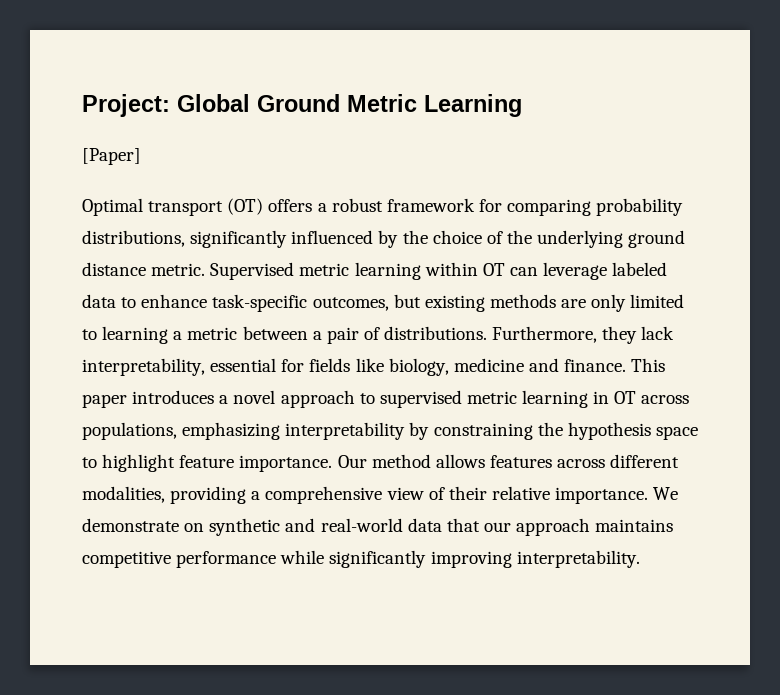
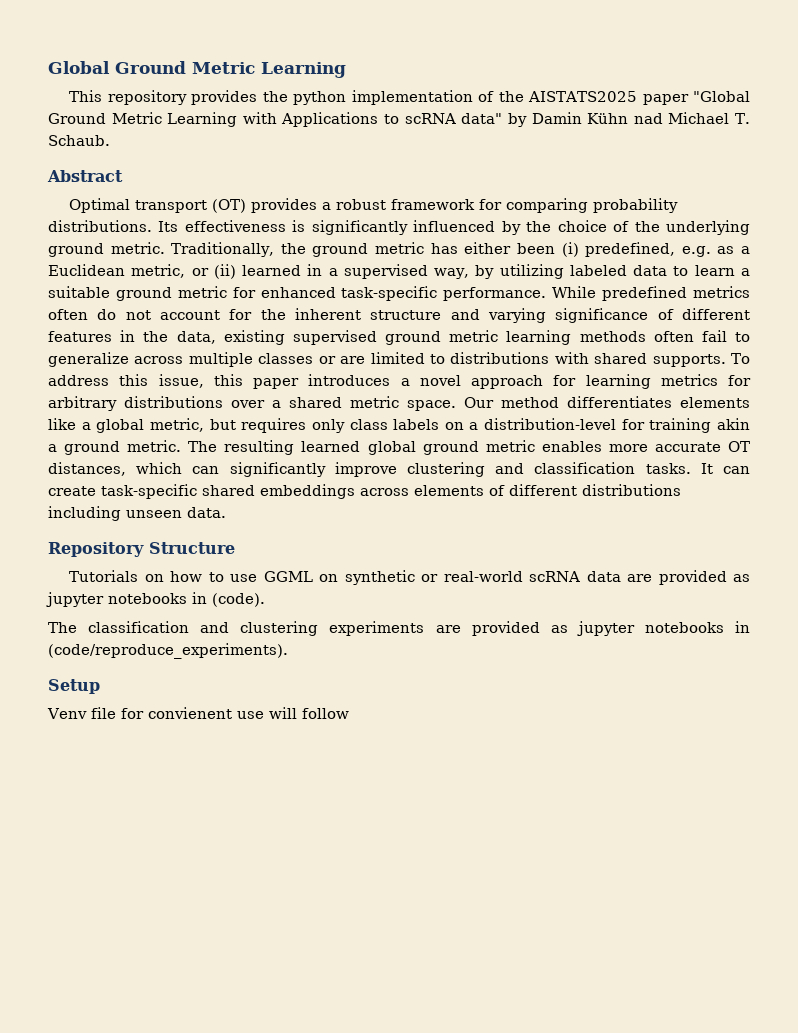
[82,94,170,117] Project: -> (48, 67) none
[82,148,141,165] [Paper] -> [69,90,750,105] [48,112,751,127] [48,135,110,146] [47,170,123,182] This repository provides the python implementation of the AISTATS2025 paper "Global Ground Metric Learning with Applications to scRNA data" by Damin Kühn nad Michael T. Schaub. // Abstract
[268,199,313,212] offers -> [251,198,318,213] provides
[82,230,185,247] distributions, -> [48,220,306,232] distributions. Its effectiveness is
[82,262,668,280] [82,294,685,312] [82,326,675,344] [82,358,666,376] distance metric. Supervised metric learning within OT can leverage labeled data to enhance task-specific outcomes, but existing methods are only limited to learning a metric between a pair of distributions. Furthermore, they lack interpretability, essential for fields like biology, medicine and finance. This -> [110,242,751,257] [48,264,750,279] [48,286,751,301] [48,308,750,323] [48,330,750,345] [48,352,751,367] [48,374,243,388] metric. Traditionally, the ground metric has either been (i) predefined, e.g. as a Euclidean metric, or (ii) learned in a supervised way, by utilizing labeled data to learn a suitable ground metric for enhanced task-specific performance. While predefined metrics often do not account for the inherent structure and varying significance of different features in the data, existing supervised ground metric learning methods often fail to generalize across multiple classes or are limited to distributions with shared supports. To address this issue, this
[359,390,690,408] [82,422,698,440] [82,454,680,472] [82,486,679,504] [82,518,674,536] [82,550,640,568] to supervised metric learning in OT across populations, emphasizing interpretability by constraining the hypothesis space to highlight feature importance. Our method allows features across different modalities, providing a comprehensive view of their relative importance. We demonstrate on synthetic and real-world data that our approach maintains competitive performance while significantly improving interpretability. -> [553,374,751,389] [48,396,750,411] [48,418,750,433] [48,440,751,455] [48,462,750,477] [48,484,681,499] [48,506,226,521] [48,542,235,557] [69,570,750,585] [46,592,265,607] [48,621,751,636] [48,643,288,659] [48,679,100,694] [47,707,349,719] for learning metrics for arbitrary distributions over a shared metric space. Our method differentiates elements like a global metric, but requires only class labels on a distribution-level for training akin a ground metric. The resulting learned global ground metric enables more accurate OT distances, which can significantly improve clustering and classification tasks. It can create task-specific shared embeddings across elements of different distributions including unseen data. // Repository Structure // Tutorials on how to use GGML on synthetic or real-world scRNA data are provided as jupyter notebooks in (code). // The classification and clustering experiments are provided as jupyter notebooks in (code/reproduce_experiments). // Setup // Venv file for convienent use will follow

